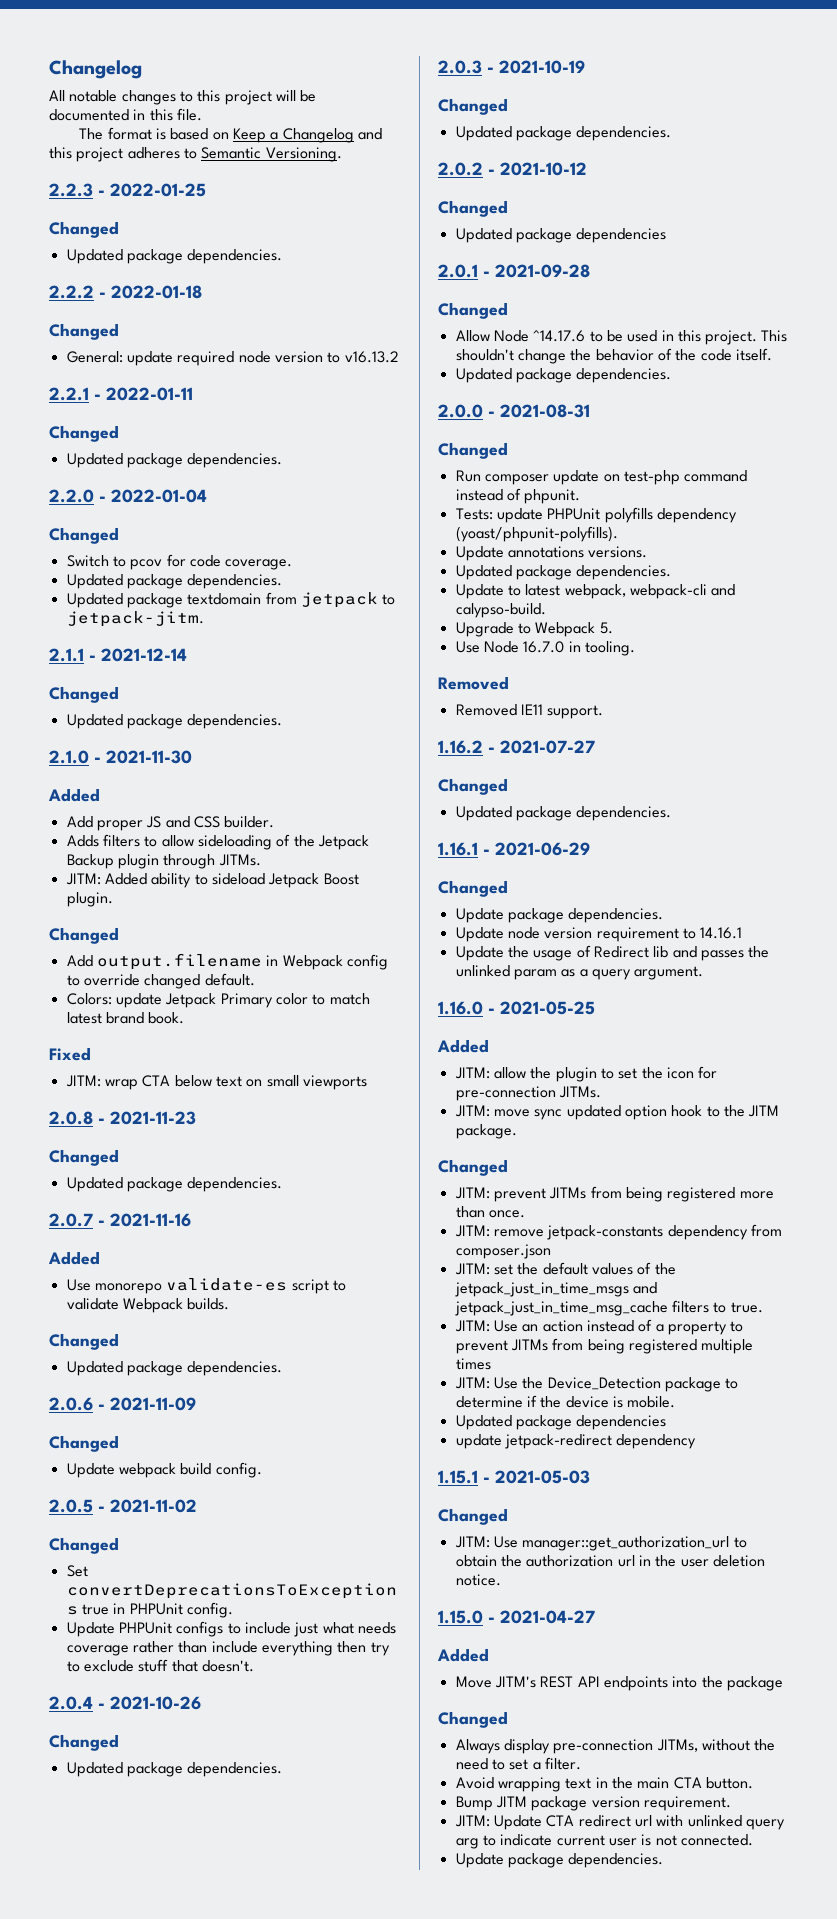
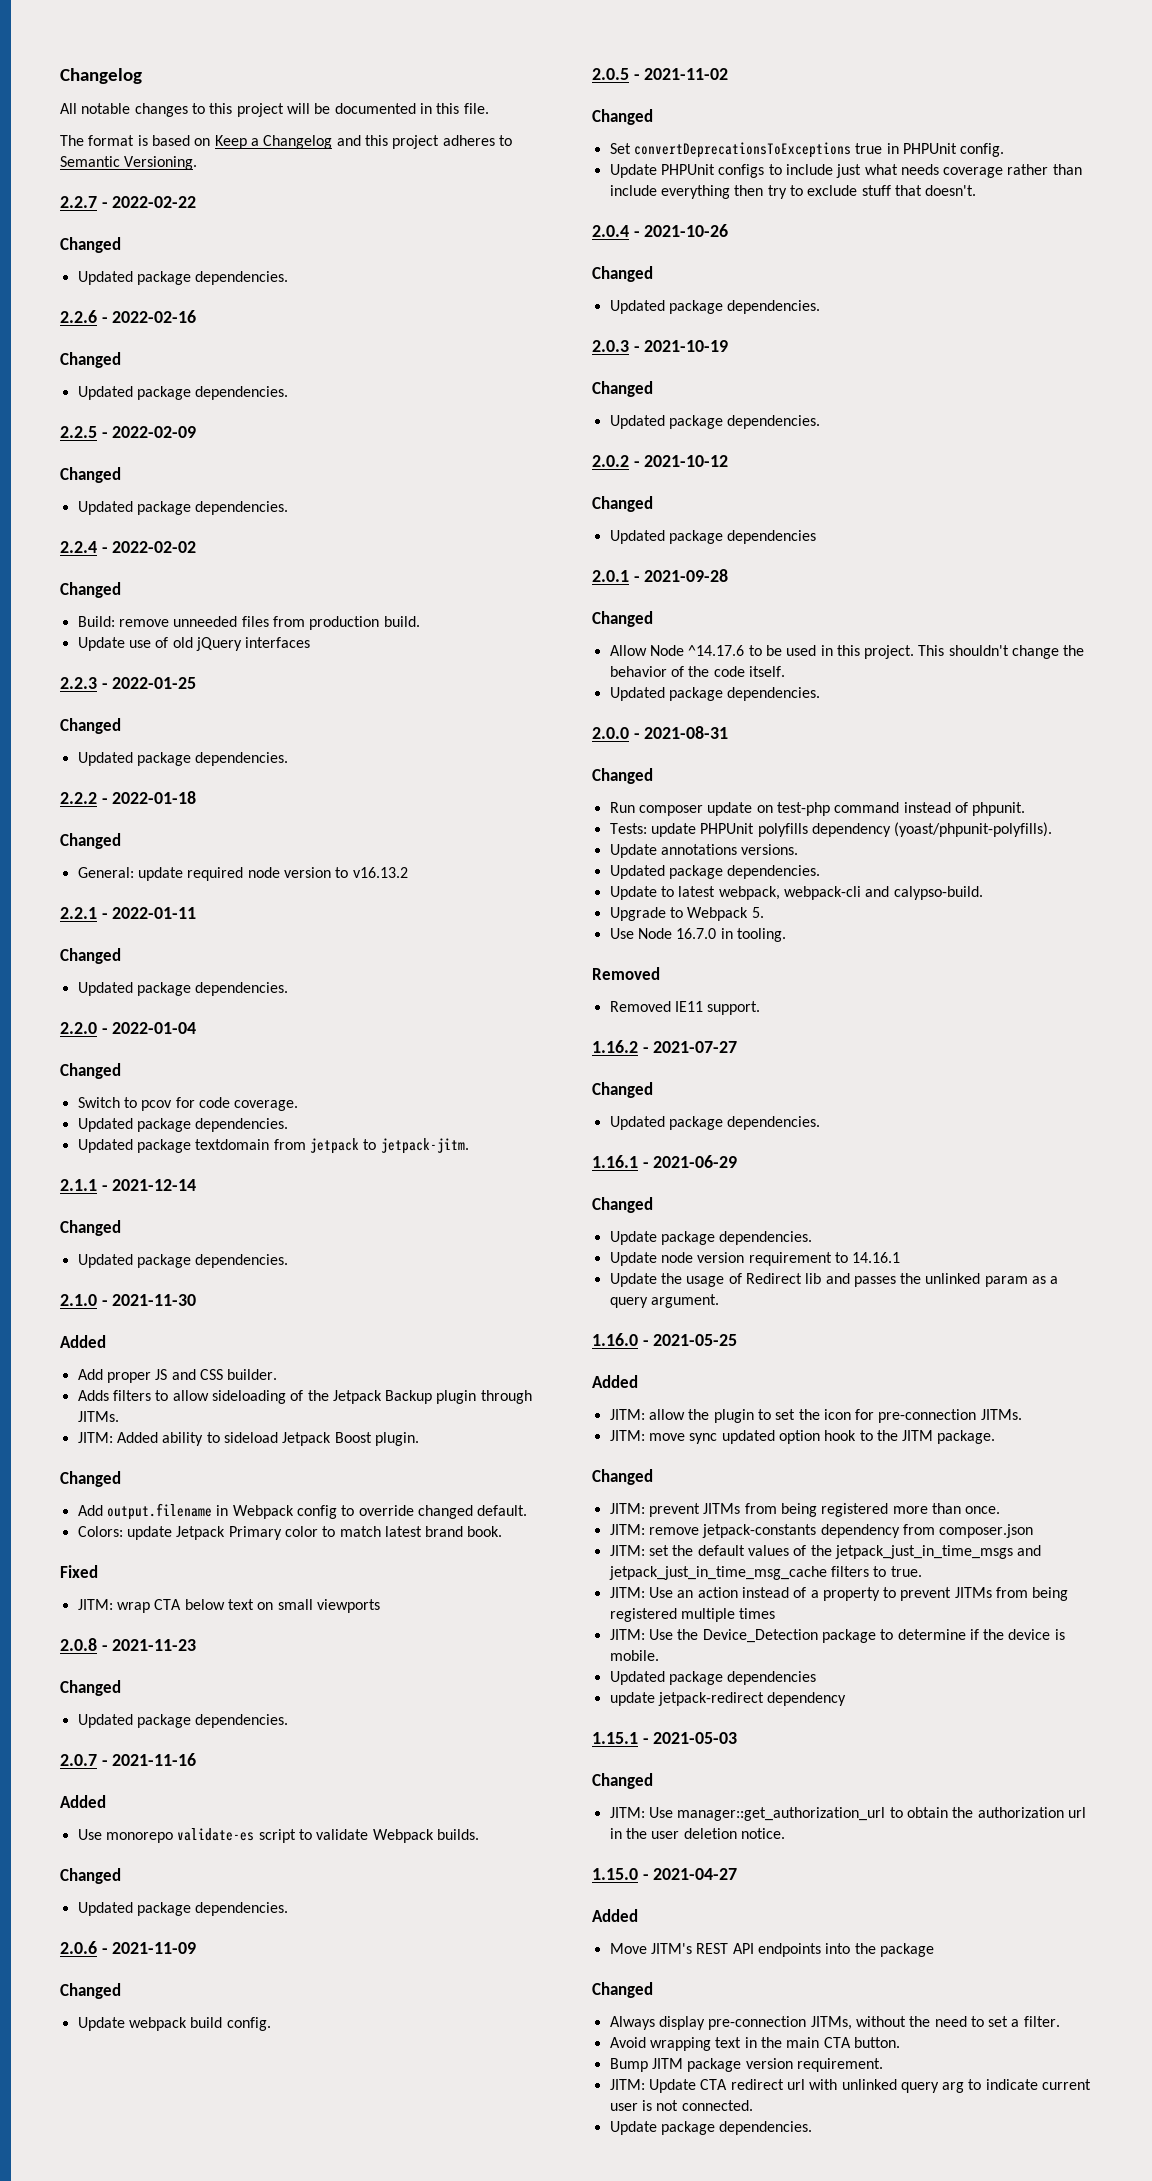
(342, 154) none -> [60,196,197,208] [60,237,121,253] [77,271,289,285] [60,310,197,323] [60,352,121,368] [77,386,289,400] [60,426,197,438] [60,467,121,483] [77,501,289,515] [60,541,197,553] [60,582,121,598] [77,616,420,630] [77,637,311,651] // 2.2.7 - 2022-02-22 // Changed // Updated package dependencies. // 2.2.6 - 2022-02-16 // Changed // Updated package dependencies. // 2.2.5 - 2022-02-09 // Changed // Updated package dependencies. // 2.2.4 - 2022-02-02 // Changed // Build: remove unneeded files from production build. // Update use of old jQuery interfaces

